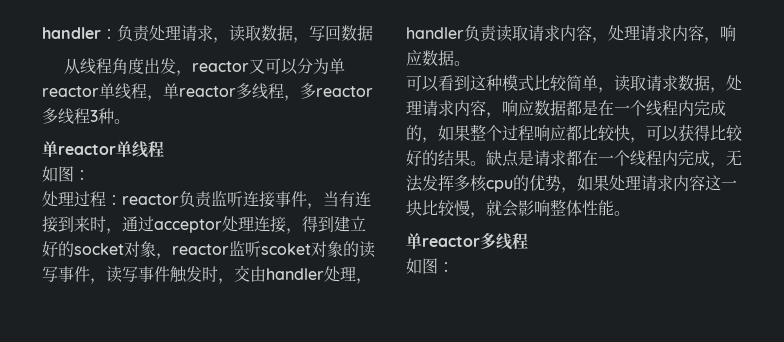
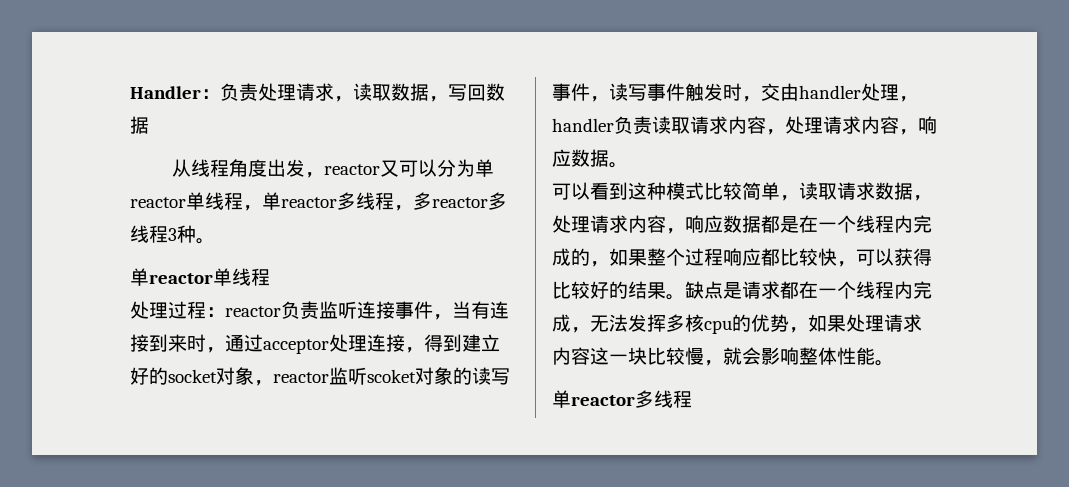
[42,27,101,39] handler -> [130,86,201,99] Handler
[42,166,90,182] // 如图： -> (270, 277) none
[406,258,454,274] // 如图： -> (692, 399) none

